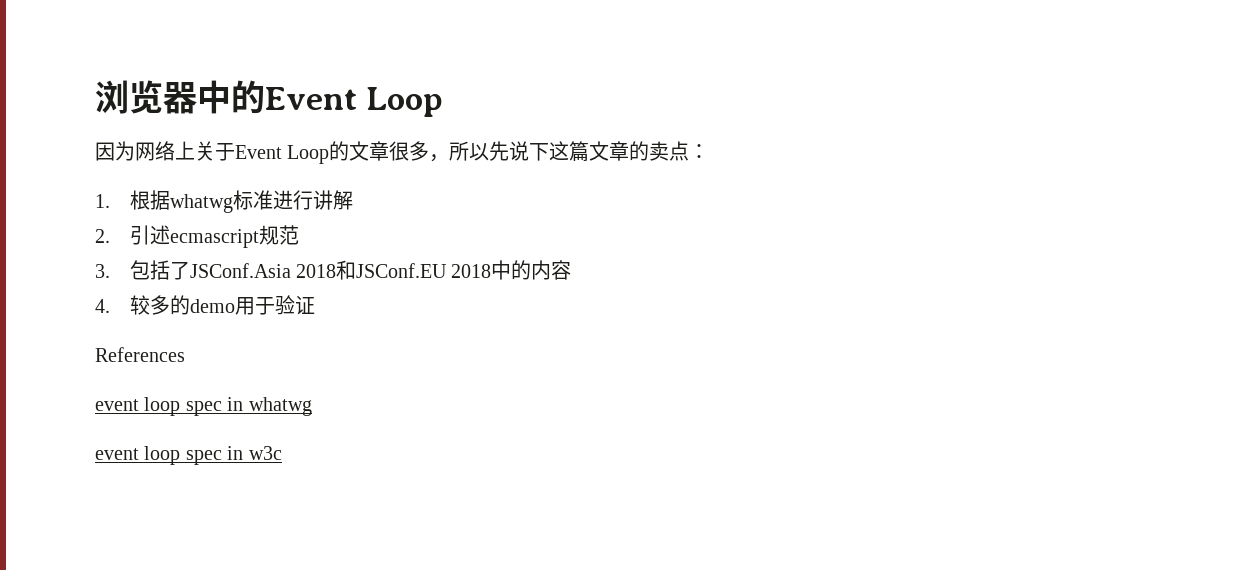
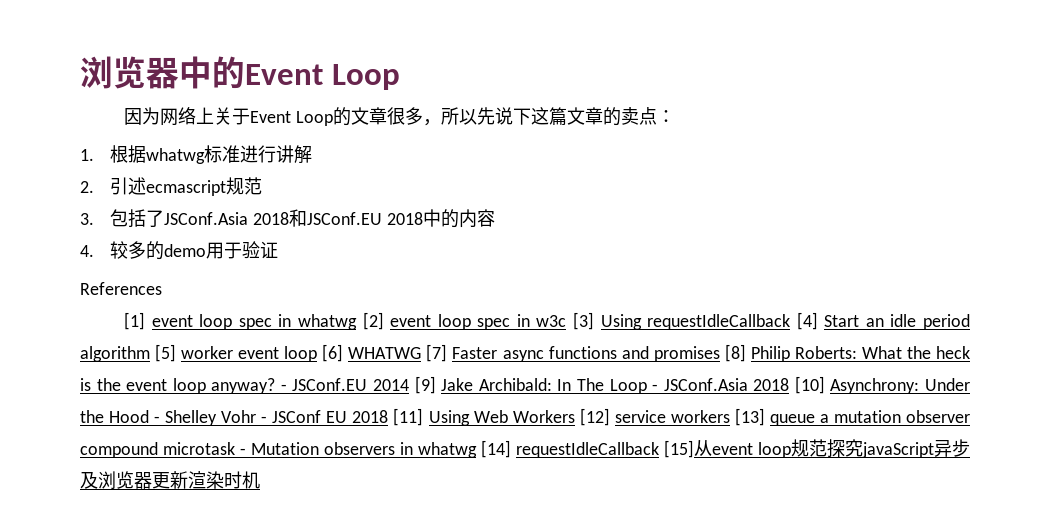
(185, 354) none -> [124,312,146,330] [1]
(312, 406) // -> [362,312,384,330] [2]
(282, 453) none -> [573,312,971,330] [80,344,970,362] [80,376,970,394] [80,408,970,426] [80,439,970,458] [80,471,260,489] [3] Using requestIdleCallback [4] Start an idle period algorithm [5] worker event loop [6] WHATWG [7] Faster async functions and promises [8] Philip Roberts: What the heck is the event loop anyway? - JSConf.EU 2014 [9] Jake Archibald: In The Loop - JSConf.Asia 2018 [10] Asynchrony: Under the Hood - Shelley Vohr - JSConf EU 2018 [11] Using Web Workers [12] service workers [13] queue a mutation observer compound microtask - Mutation observers in whatwg [14] requestIdleCallback [15]从event loop规范探究javaScript异步及浏览器更新渲染时机

